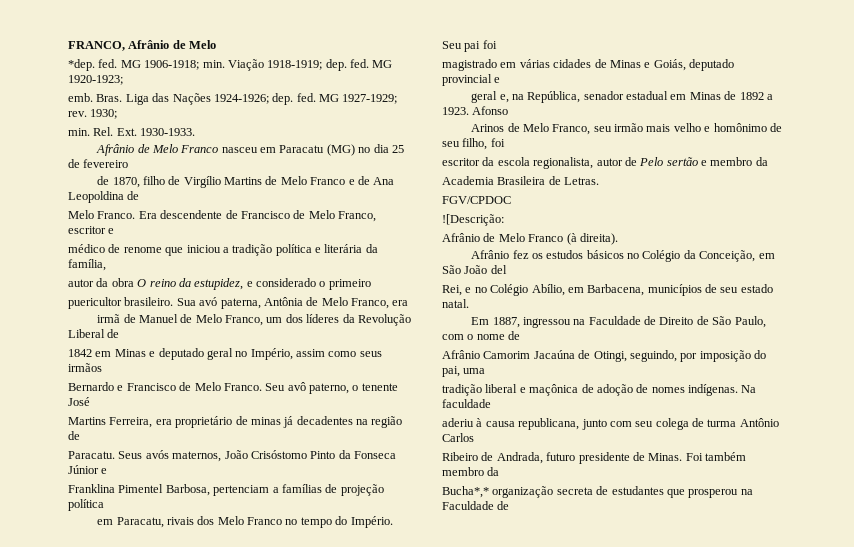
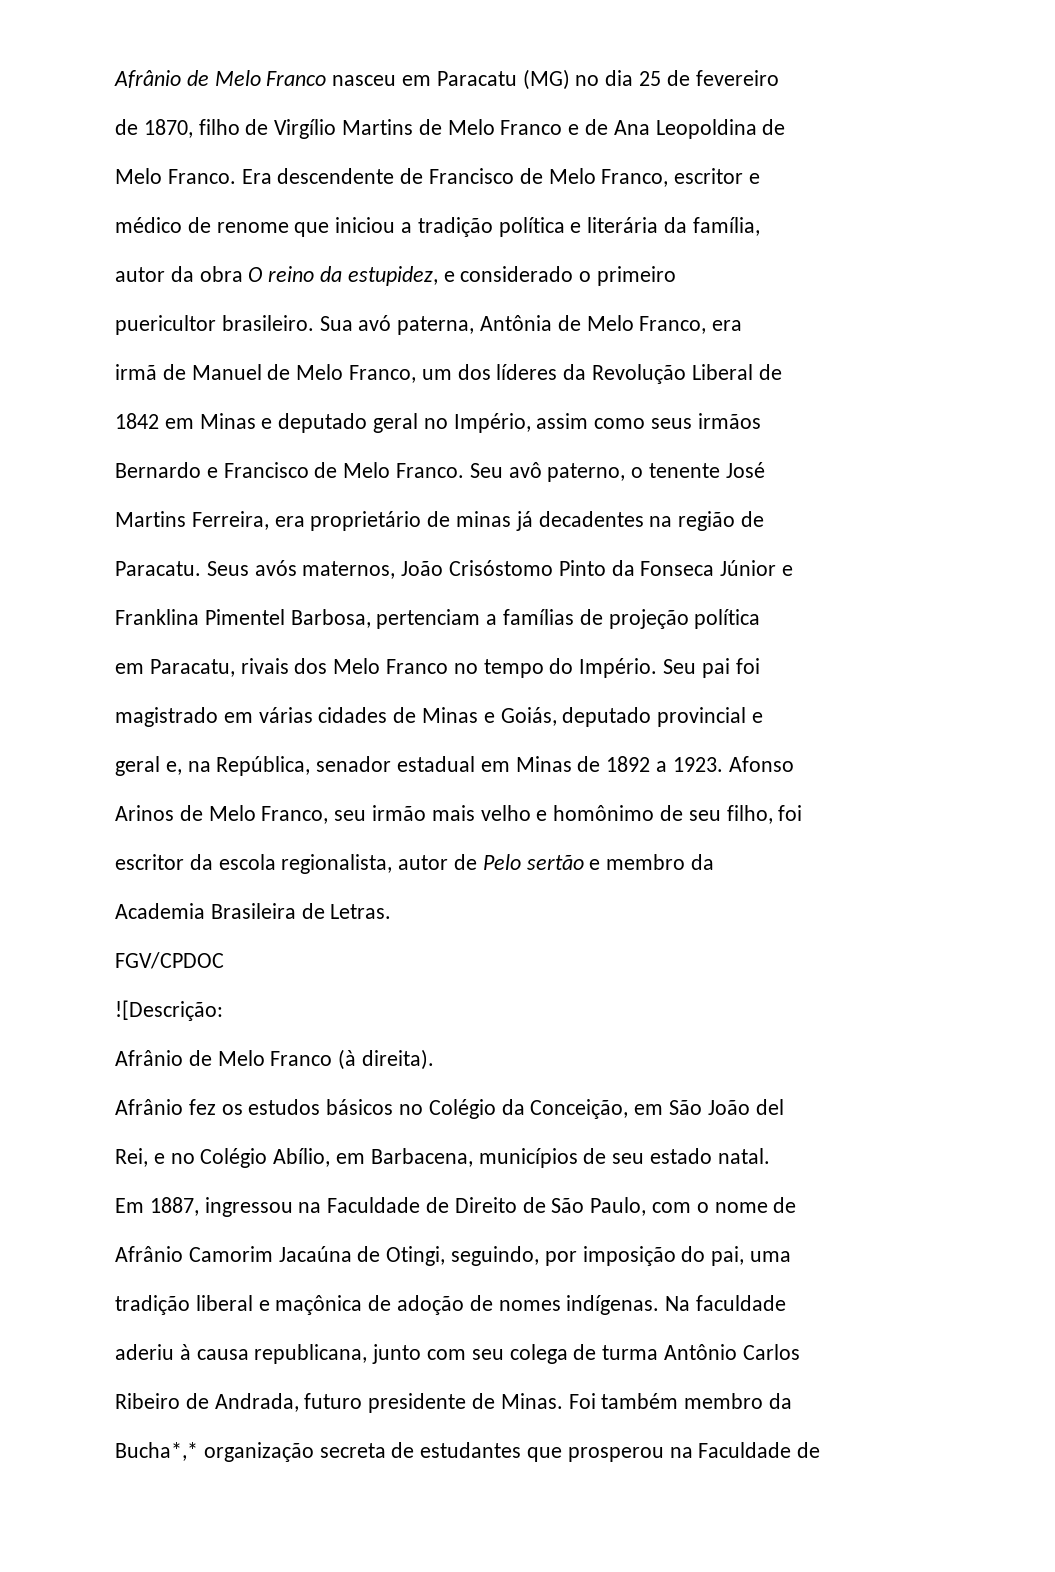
[68,40,217,51] [68,59,393,71] [68,75,123,85] [68,93,398,105] [68,109,118,119] [68,127,196,136] FRANCO, Afrânio de Melo // *dep. fed. MG 1906-1918; min. Viação 1918-1919; dep. fed. MG 1920-1923; // emb. Bras. Liga das Nações 1924-1926; dep. fed. MG 1927-1929; rev. 1930; // min. Rel. Ext. 1930-1933. // -> (114, 79) none

